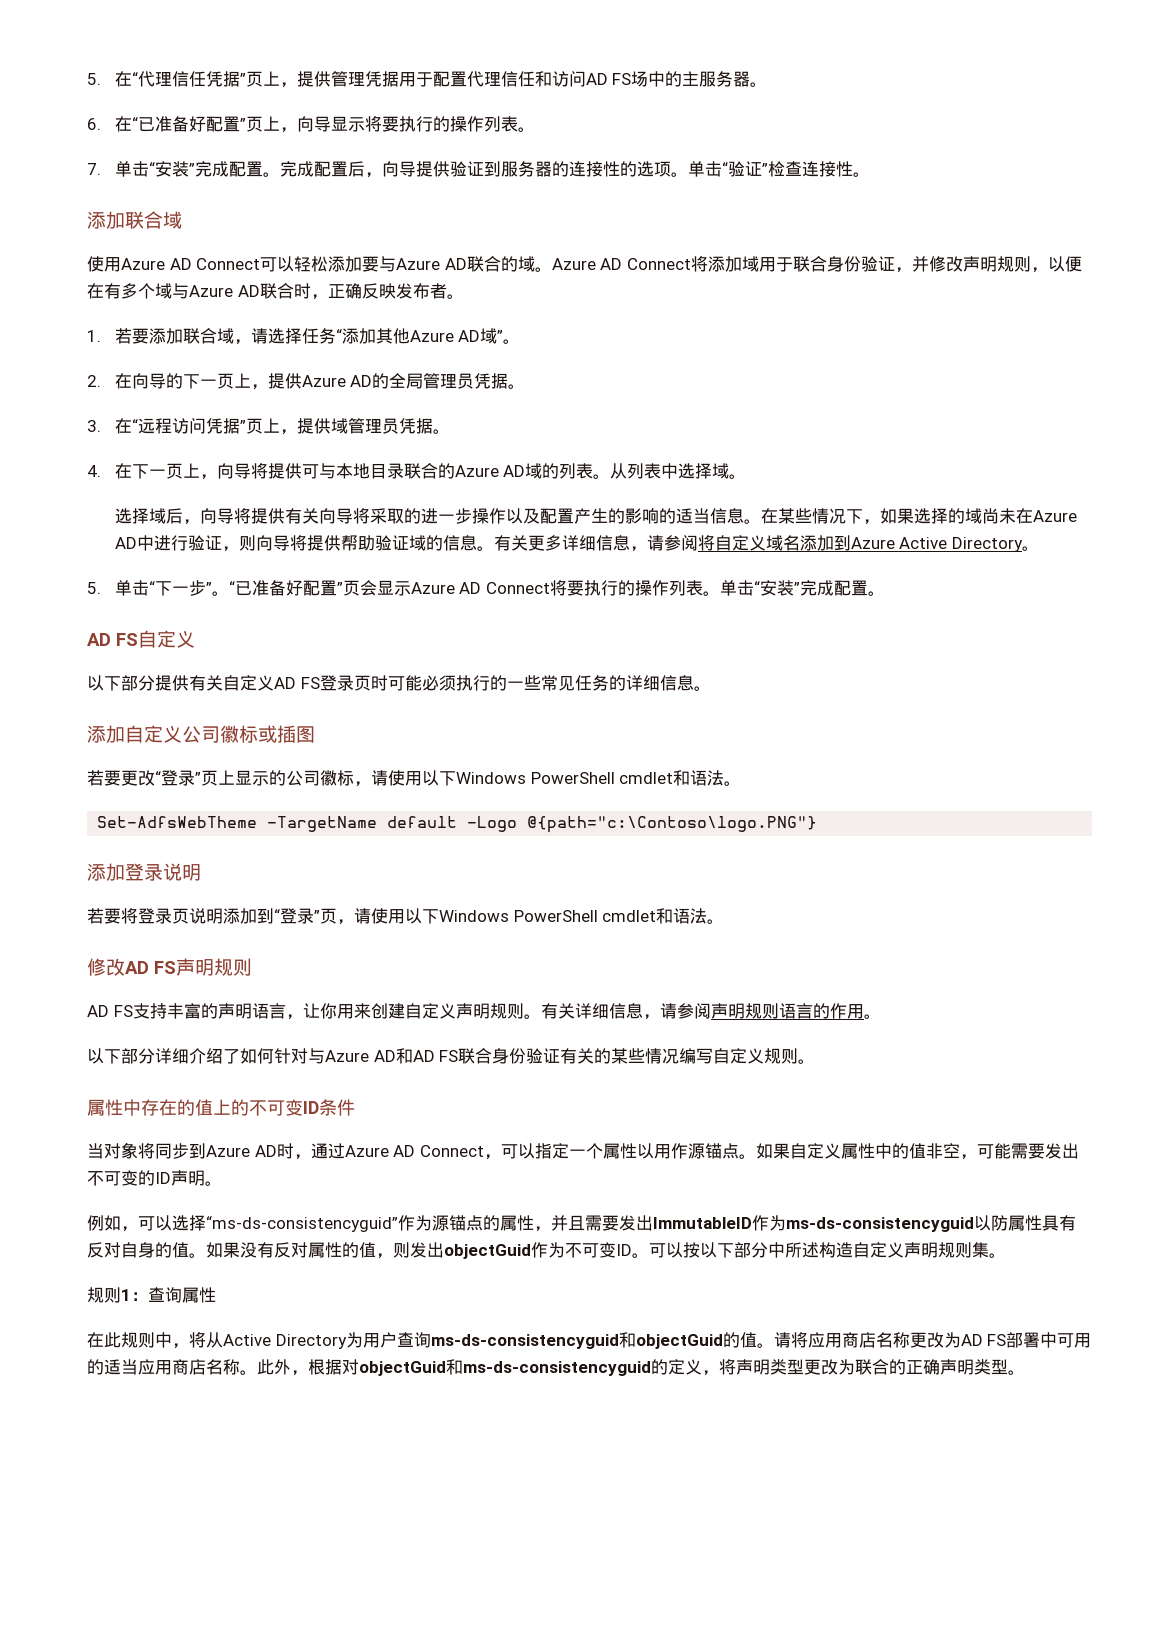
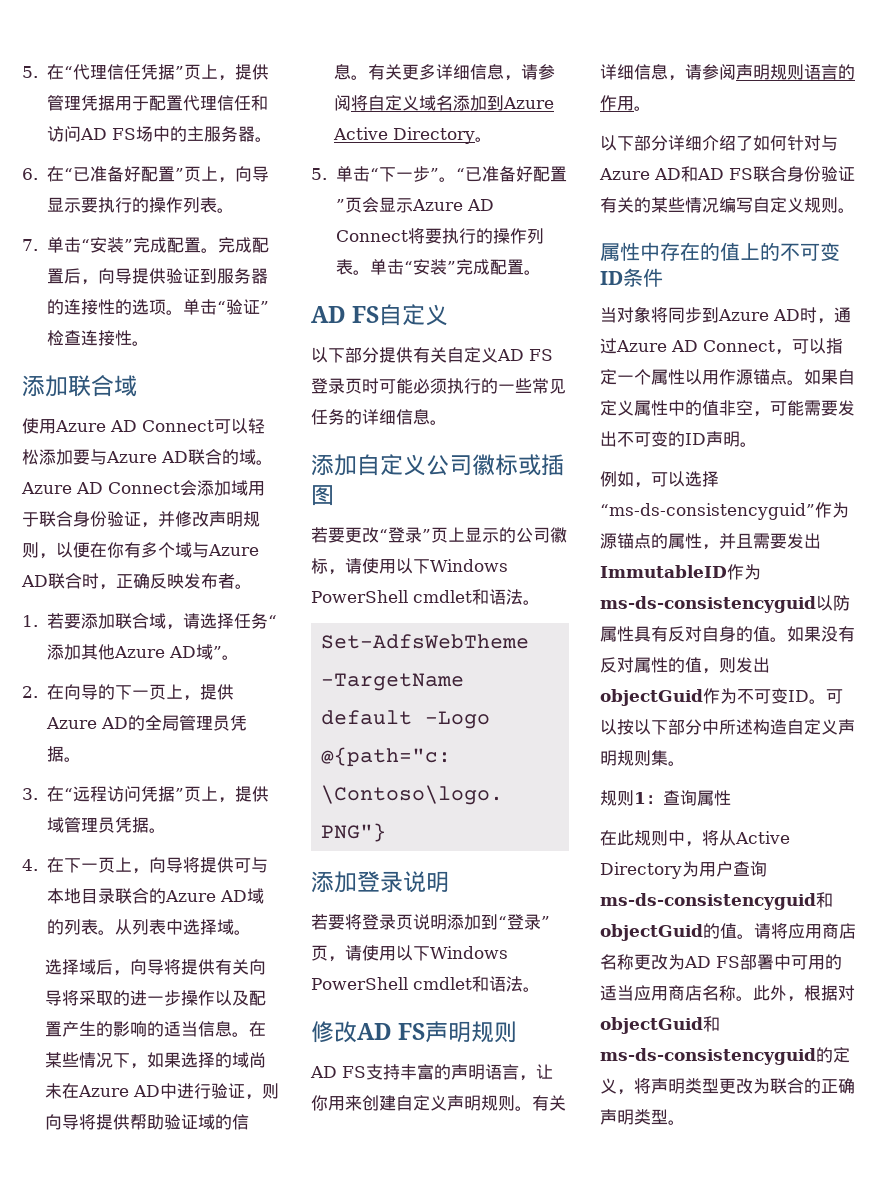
[364,116,382,132] 将 -> (81, 205) none
[690,256,708,272] 将 -> [180,480,197,496] 会
(104, 291) none -> [107,542,124,558] 你

